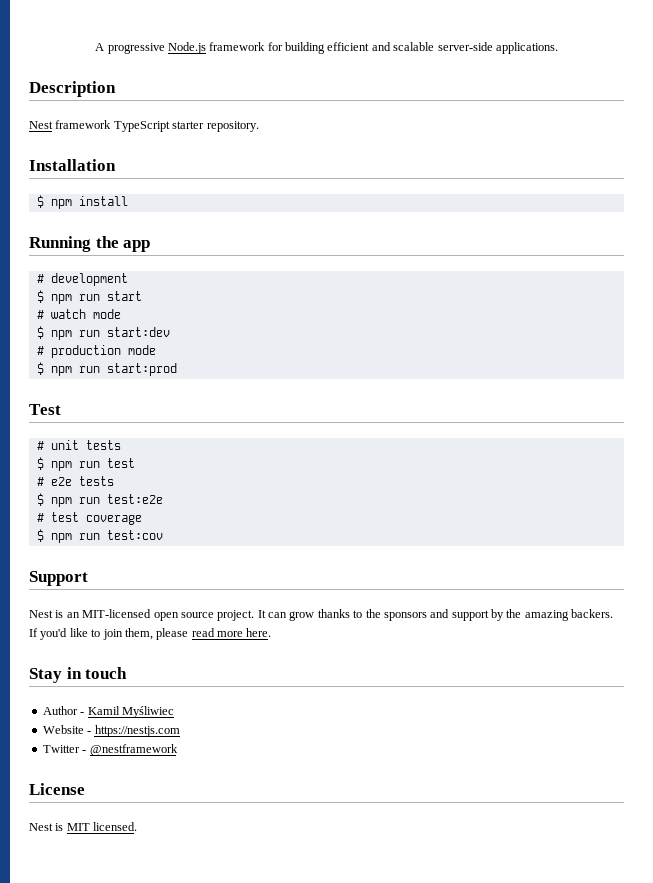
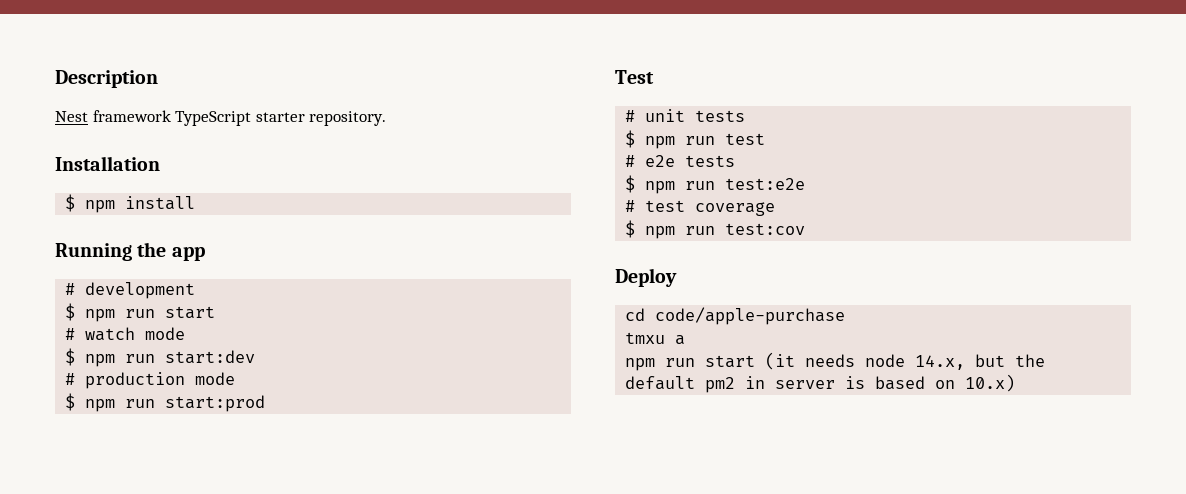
[95,42,558,54] A progressive Node.js framework for building efficient and scalable server-side applications. // -> (55, 79) none
[29,571,88,586] [29,609,614,621] [29,628,272,640] [29,667,128,683] [42,706,174,718] [42,725,180,737] [42,744,178,756] [29,783,85,795] [29,822,138,831] Support // Nest is an MIT-licensed open source project. It can grow thanks to the sponsors and support by the amazing backers. If you'd like to join them, please read more here. // Stay in touch // Author - Kamil Myśliwiec // Website - https://nestjs.com // Twitter - @nestframework // License // Nest is MIT licensed. -> [615,268,677,287] [625,307,846,325] [625,332,686,345] [625,352,1046,371] [625,374,1016,393] Deploy // cd code/apple-purchase // tmxu a // npm run start (it needs node 14.x, but the default pm2 in server is based on 10.x)

